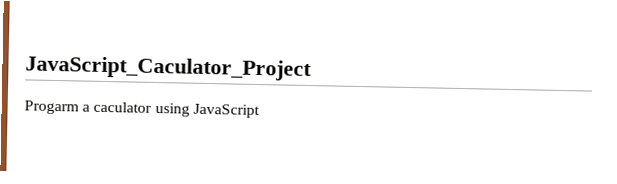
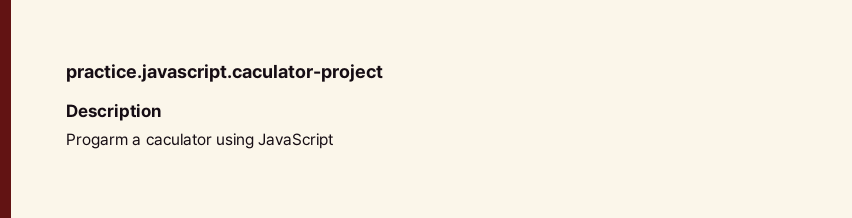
[25,55,312,82] JavaScript_Caculator_Project -> [66,64,383,82] [66,103,161,121] practice.javascript.caculator-project // Description

